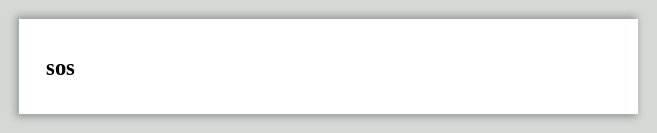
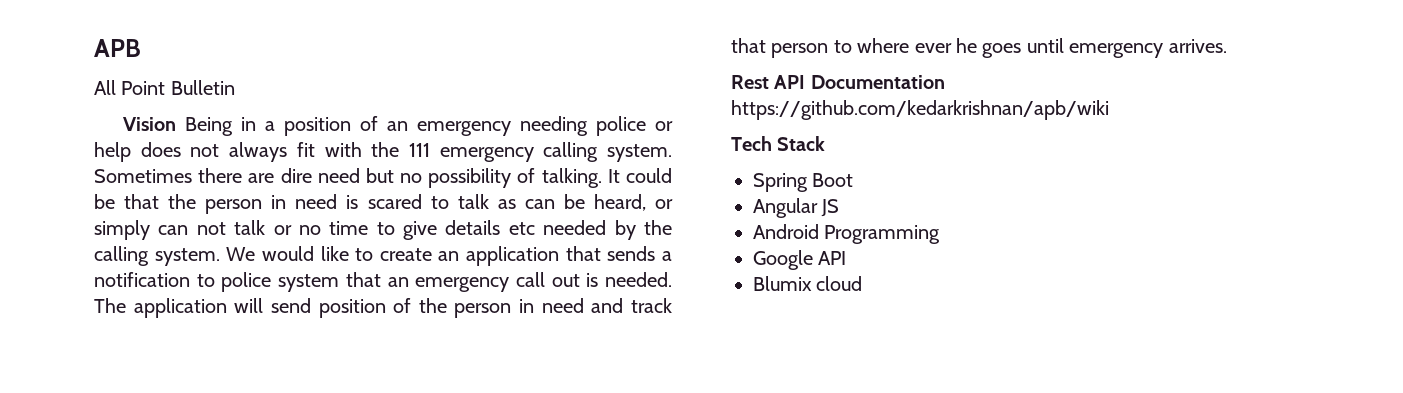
[46,64,75,75] sos -> [94,39,141,57] [94,80,235,95] [123,116,673,136] [94,142,672,162] [94,168,672,188] [94,194,673,214] [94,220,672,240] [94,246,672,266] [94,272,672,292] [94,298,672,318] [731,38,1227,58] [731,75,945,89] [731,100,1109,120] [731,136,826,151] [753,173,854,192] [753,198,840,218] [753,224,941,244] [753,250,847,270] [753,276,863,291] APB // All Point Bulletin // Vision Being in a position of an emergency needing police or help does not always fit with the 111 emergency calling system. Sometimes there are dire need but no possibility of talking. It could be that the person in need is scared to talk as can be heard, or simply can not talk or no time to give details etc needed by the calling system. We would like to create an application that sends a notification to police system that an emergency call out is needed. The application will send position of the person in need and track that person to where ever he goes until emergency arrives. // Rest API Documentation https://github.com/kedarkrishnan/apb/wiki // Tech Stack // Spring Boot // Angular JS // Android Programming // Google API // Blumix cloud

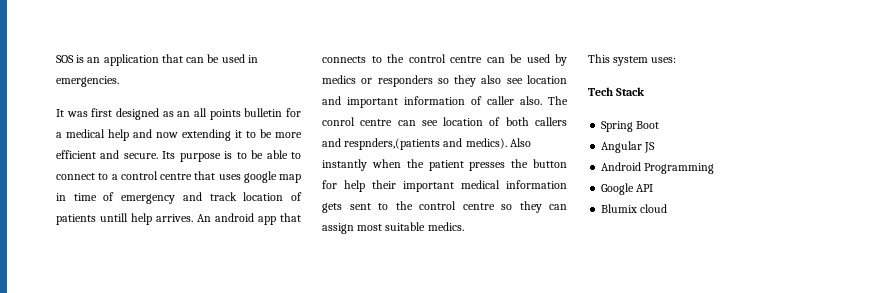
[94,39,141,57] [94,80,235,95] [123,116,673,136] [94,142,672,162] [94,168,672,188] [94,194,673,214] [94,220,672,240] [94,246,672,266] [94,272,672,292] [94,298,672,318] [731,38,1227,58] [731,75,945,89] [731,100,1109,120] APB // All Point Bulletin // Vision Being in a position of an emergency needing police or help does not always fit with the 111 emergency calling system. Sometimes there are dire need but no possibility of talking. It could be that the person in need is scared to talk as can be heard, or simply can not talk or no time to give details etc needed by the calling system. We would like to create an application that sends a notification to police system that an emergency call out is needed. The application will send position of the person in need and track that person to where ever he goes until emergency arrives. // Rest API Documentation https://github.com/kedarkrishnan/apb/wiki -> [56,54,258,66] [56,76,119,87] [56,108,301,120] [56,129,302,141] [56,150,301,162] [56,171,301,183] [56,192,302,204] [56,213,301,225] [322,54,567,66] [322,75,567,87] [322,96,568,108] [322,117,567,126] [322,138,531,150] [322,159,567,171] [322,180,567,192] [322,201,567,213] [322,222,464,234] [588,54,677,66] SOS is an application that can be used in emergencies. // It was first designed as an all points bulletin for a medical help and now extending it to be more efficient and secure. Its purpose is to be able to connect to a control centre that uses google map in time of emergency and track location of patients untill help arrives. An android app that connects to the control centre can be used by medics or responders so they also see location and important information of caller also. The conrol centre can see location of both callers and respnders,(patients and medics). Also instantly when the patient presses the button for help their important medical information gets sent to the control centre so they can assign most suitable medics. // This system uses:

